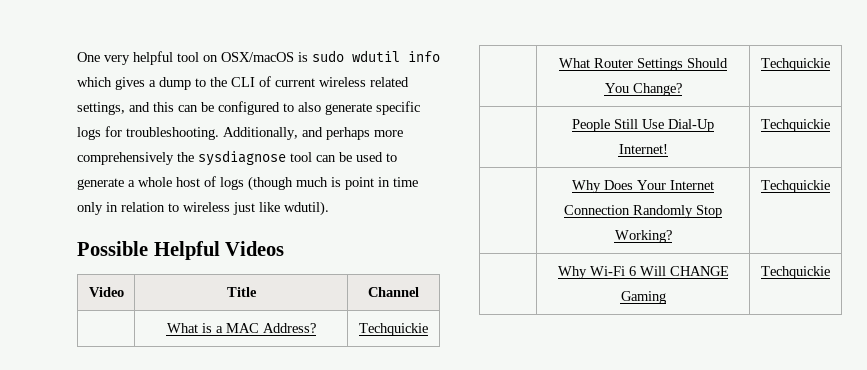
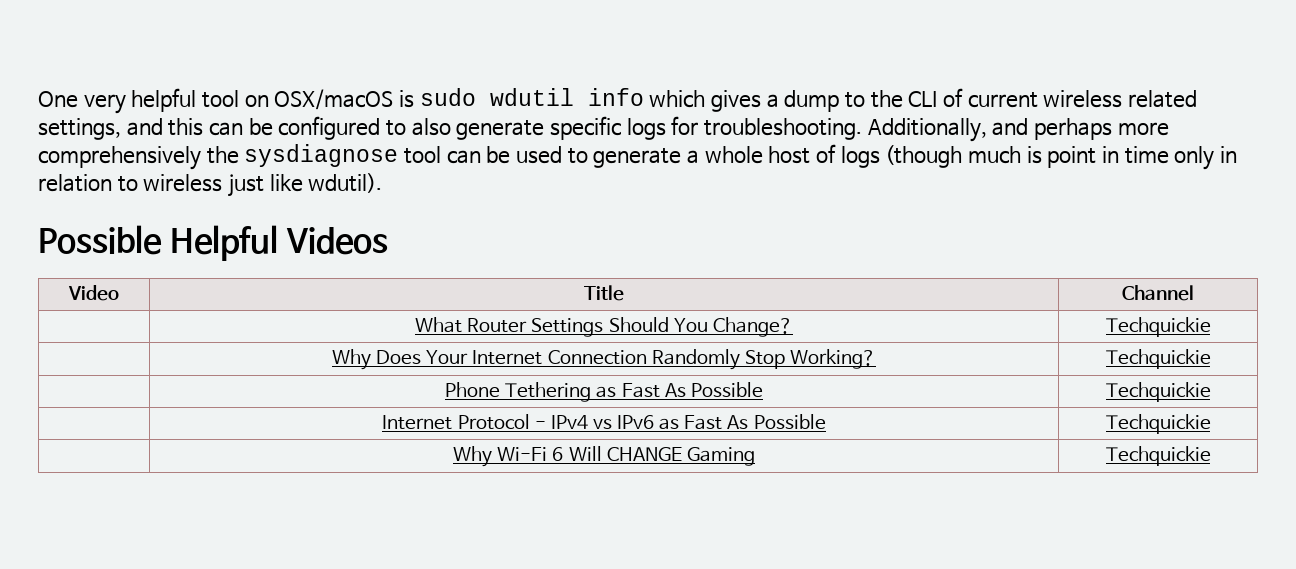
[166,323,316,333] [359,323,428,336] // | What is a MAC Address? | Techquickie -> (1195, 293) none
[572,119,714,132] [618,144,668,154] [761,119,830,132] // | People Still Use Dial-Up Internet! | Techquickie -> (1211, 327) none
(830, 186) none -> [445,382,763,402] [1105,382,1211,402] [382,414,826,430] [1105,414,1211,434] // | Phone Tethering as Fast As Possible | Techquickie // | Internet Protocol - IPv4 vs IPv6 as Fast As Possible | Techquickie

